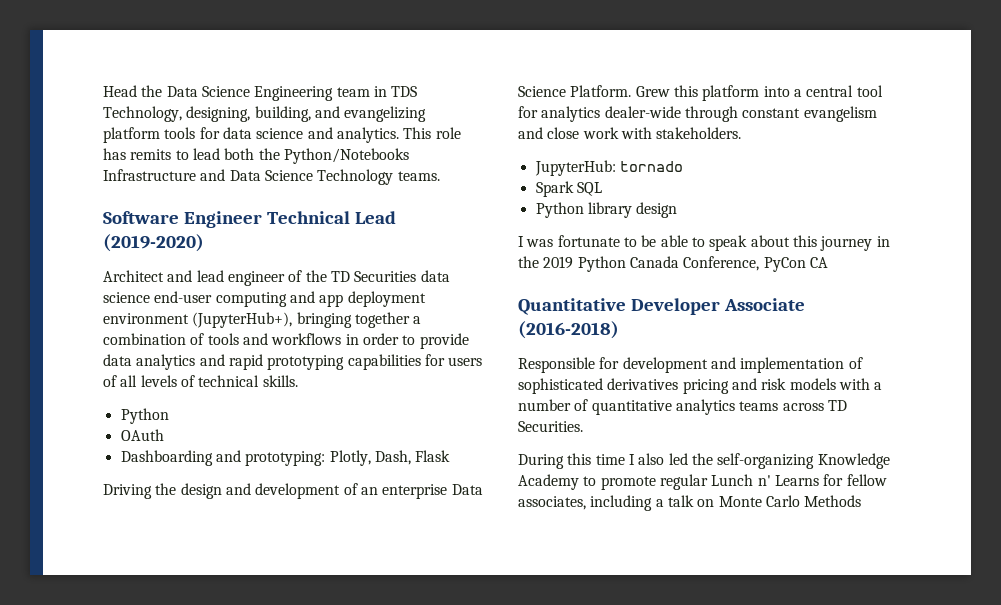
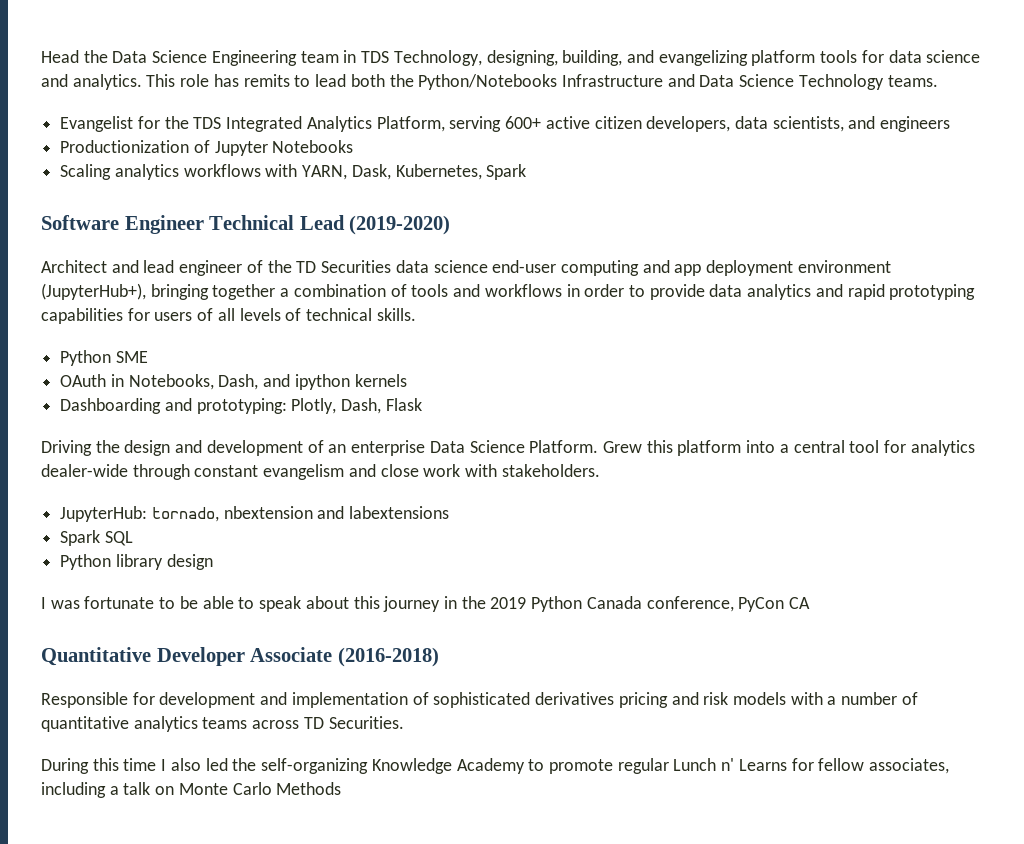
(440, 176) none -> [60,116,951,132] [60,140,354,156] [60,164,527,180] // Evangelist for the TDS Integrated Analytics Platform, serving 600+ active citizen developers, data scientists, and engineers // Productionization of Jupyter Notebooks // Scaling analytics workflows with YARN, Dask, Kubernetes, Spark
(169, 416) none -> [115,351,148,363] SME
(164, 435) none -> [110,374,407,390] in Notebooks, Dash, and ipython kernels
[619,161,683,172] tornado -> [151,506,450,522] tornado, nbextension and labextensions
[683,256,760,271] Conference, -> [646,596,734,612] conference,

